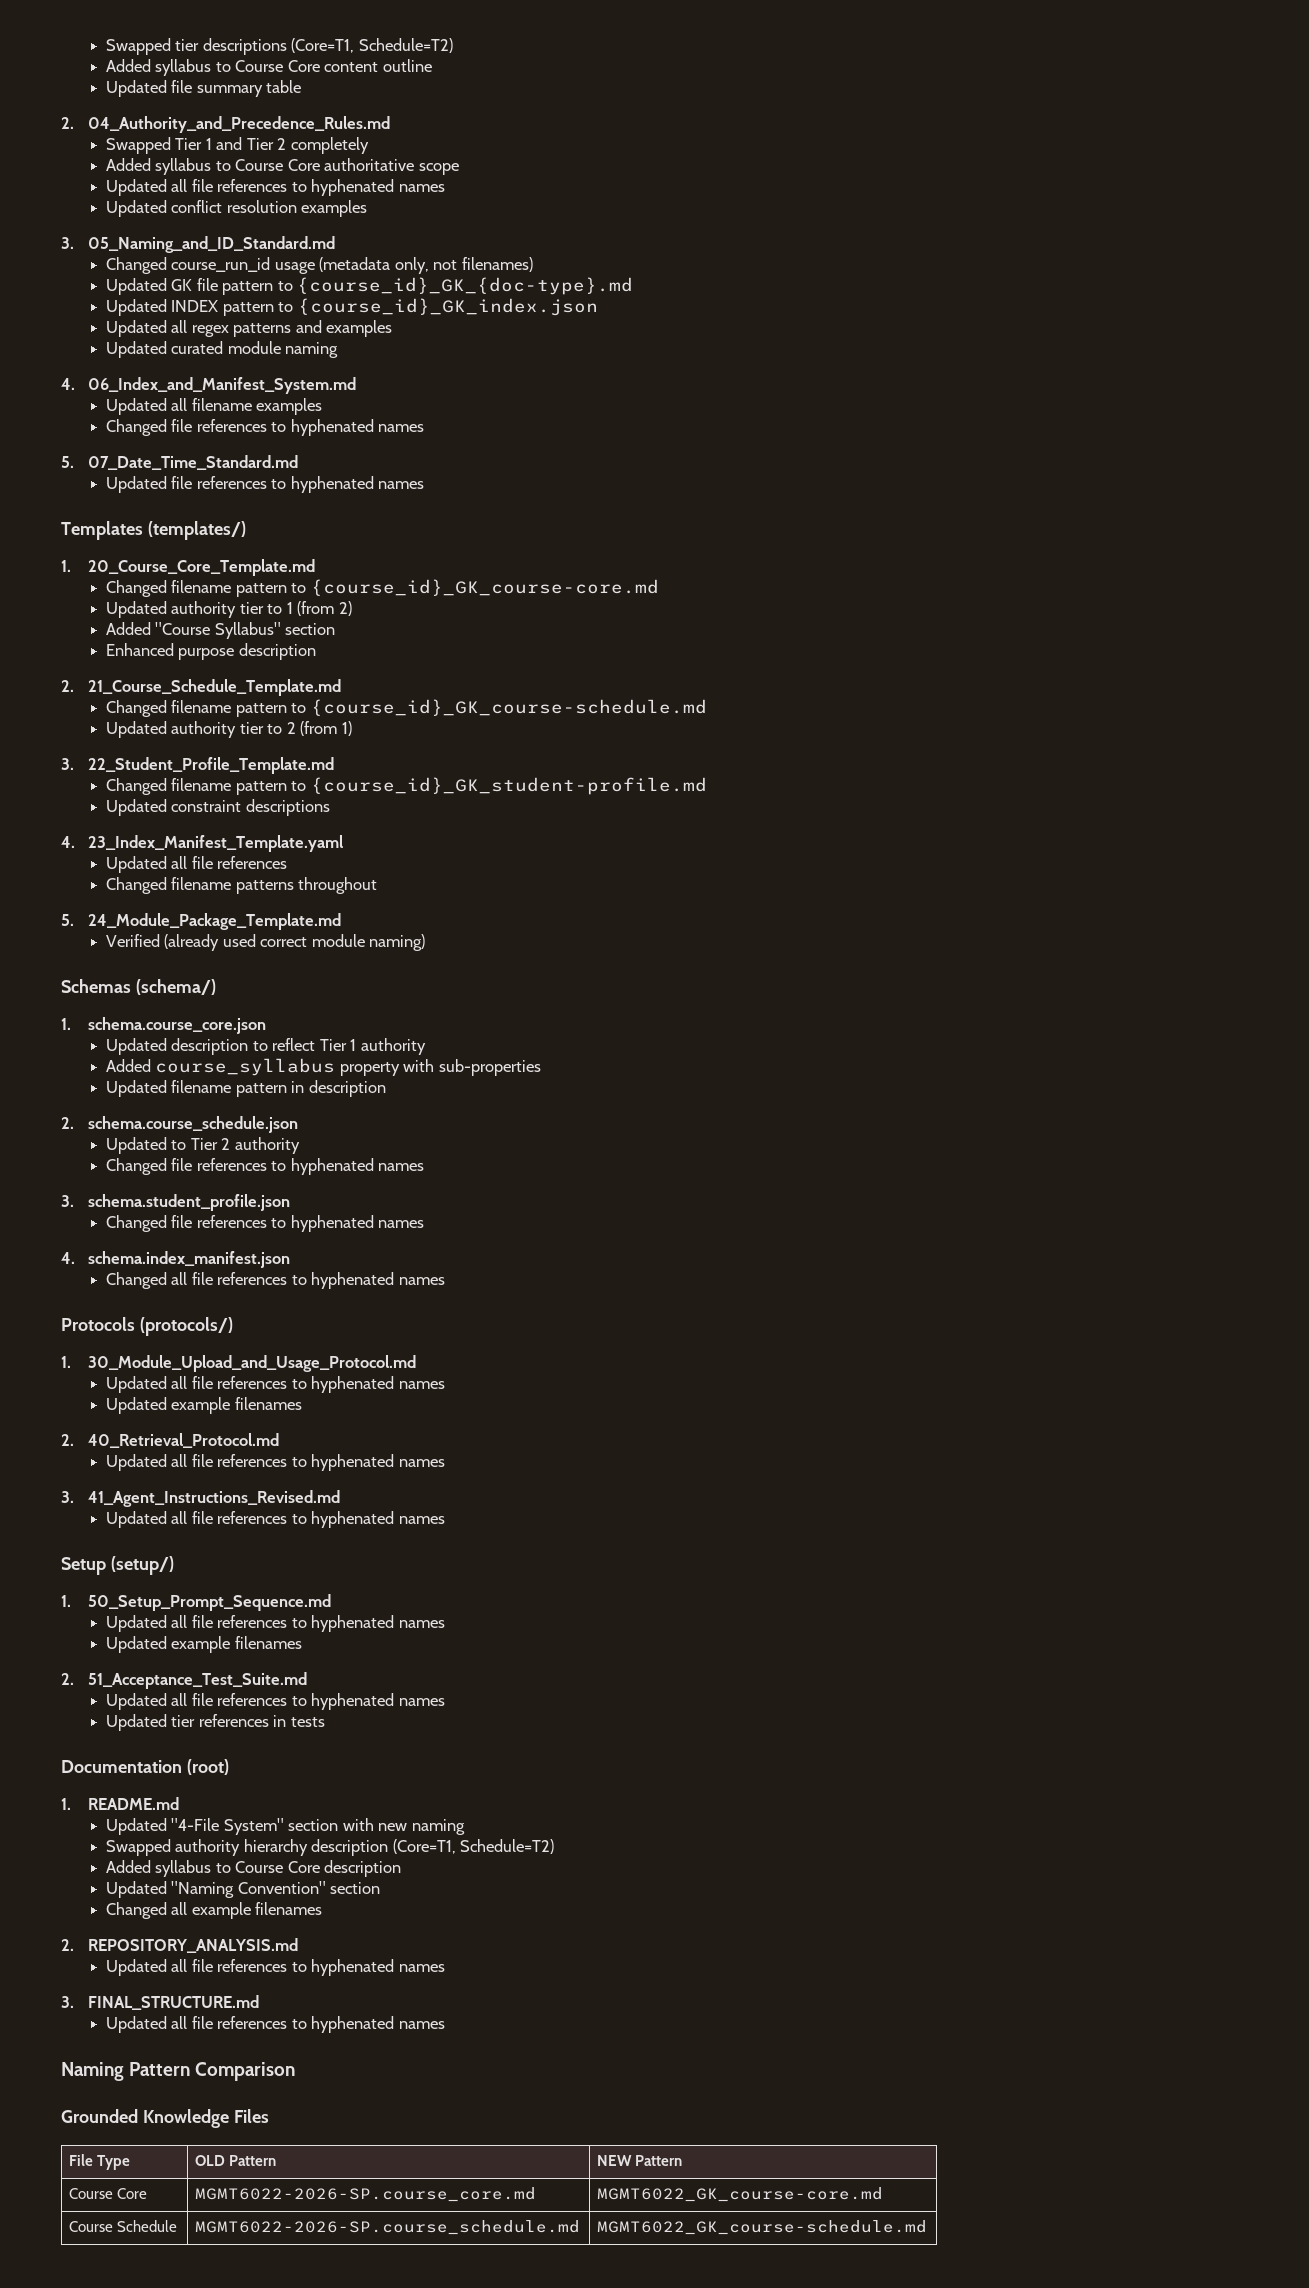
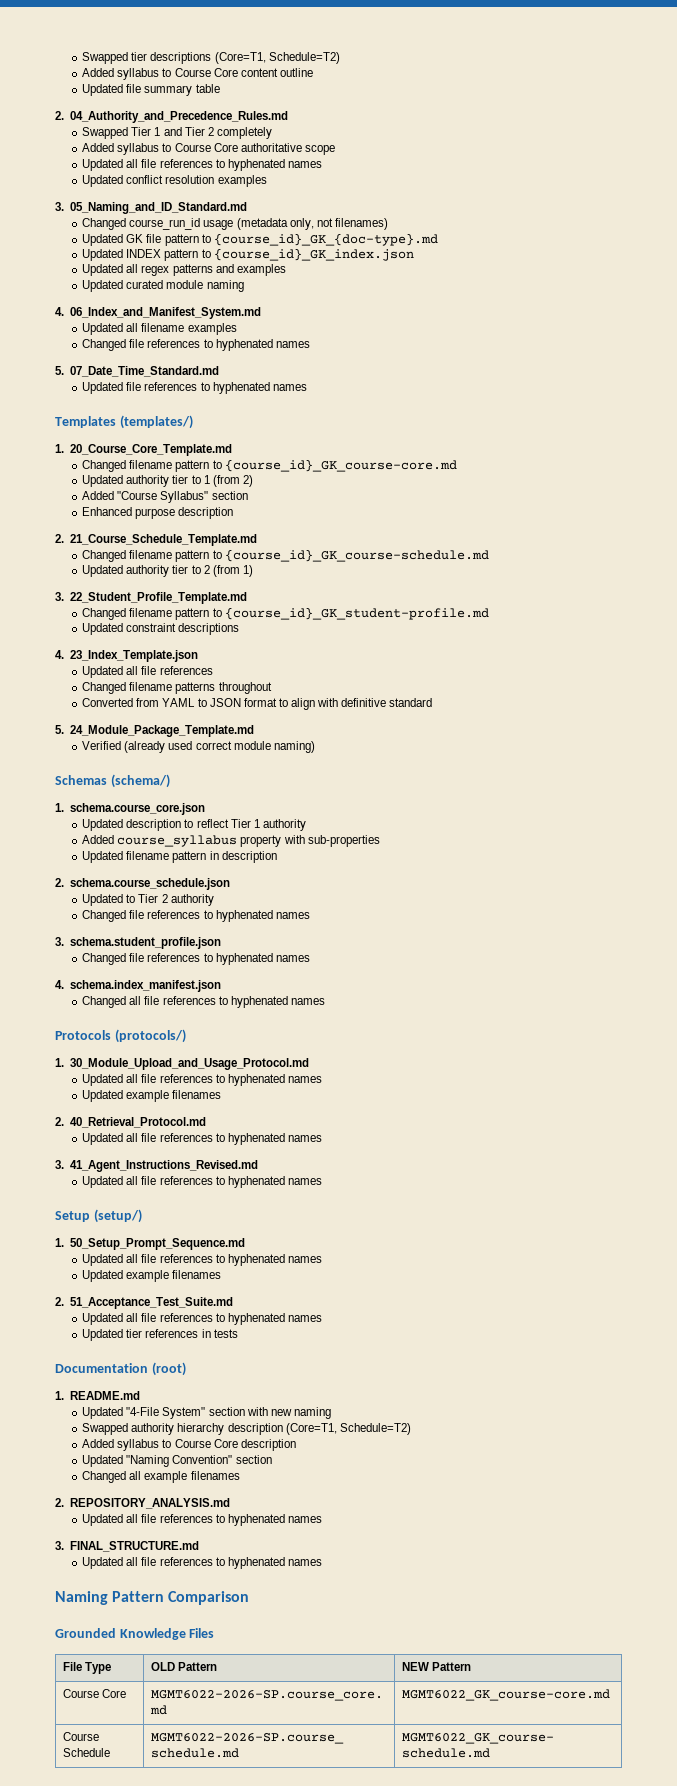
[87,835,343,852] 23_Index_Manifest_Template.yaml -> [69,650,198,662] 23_Index_Template.json
(378, 885) none -> [82,698,433,710] // Converted from YAML to JSON format to align with definitive standard

